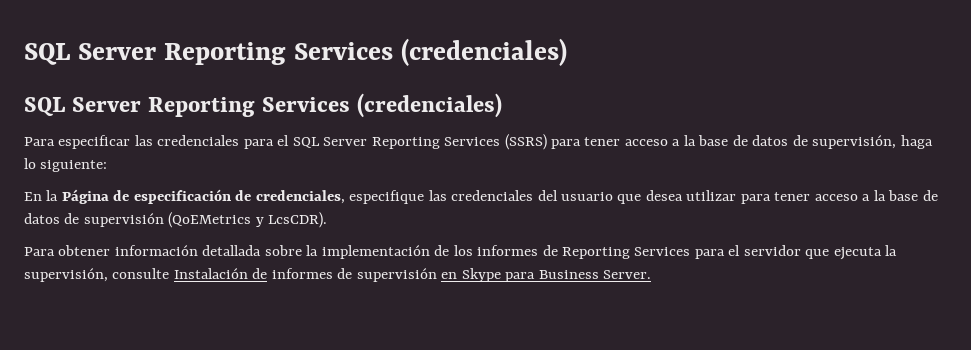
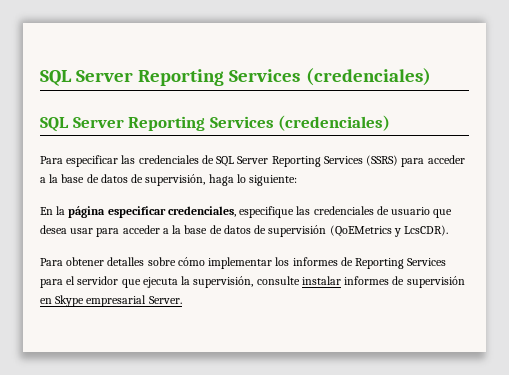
[243,135,290,149] para el -> [201,155,214,164] de
[584,137,668,146] tener acceso -> [427,155,465,164] acceder
[61,189,252,204] Página de especificación de -> [68,206,166,218] página especificar
[537,190,558,201] del -> [376,206,389,215] de
[686,190,858,204] utilizar para tener acceso -> [70,225,160,237] usar para acceder
[114,245,450,259] información detallada sobre la implementación de -> [107,257,273,269] detalles sobre cómo implementar
[173,268,268,279] Instalación de -> [301,276,341,285] instalar
[505,270,599,282] para Business -> [86,295,147,307] empresarial

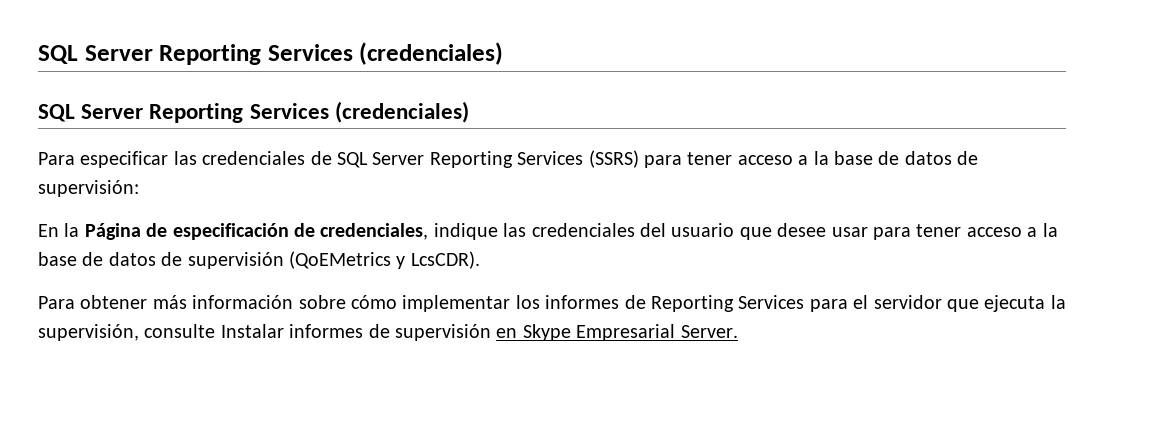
[427,155,465,164] [40,174,298,186] [40,206,389,218] acceder a la base de datos de supervisión, haga lo siguiente: // En la página especificar credenciales, especifique las credenciales de -> [687,151,979,165] [38,180,139,197] [38,223,666,240] tener acceso a la base de datos de supervisión: // En la Página de especificación de credenciales, indique las credenciales del
[40,225,67,234] desea -> [777,223,827,237] desee
[122,225,160,234] acceder -> [916,224,1022,237] tener acceso
[107,257,145,266] detalles -> [152,295,294,309] más información
[301,276,341,285] instalar -> [220,324,284,338] Instalar
[86,295,147,307] empresarial -> [576,324,676,341] Empresarial

